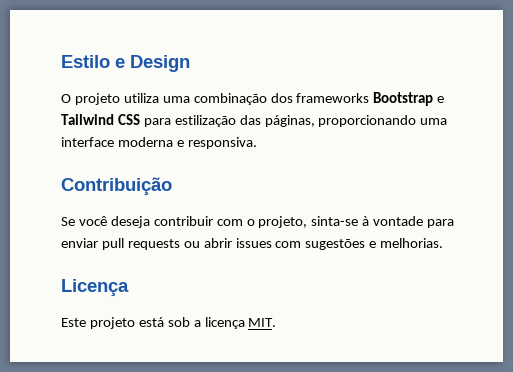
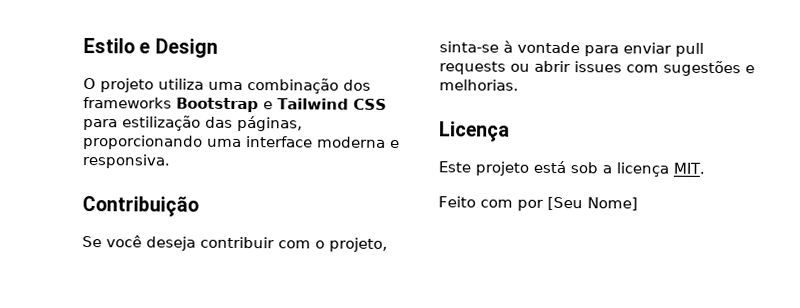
(277, 322) none -> [438,196,638,211] // Feito com por [Seu Nome]

